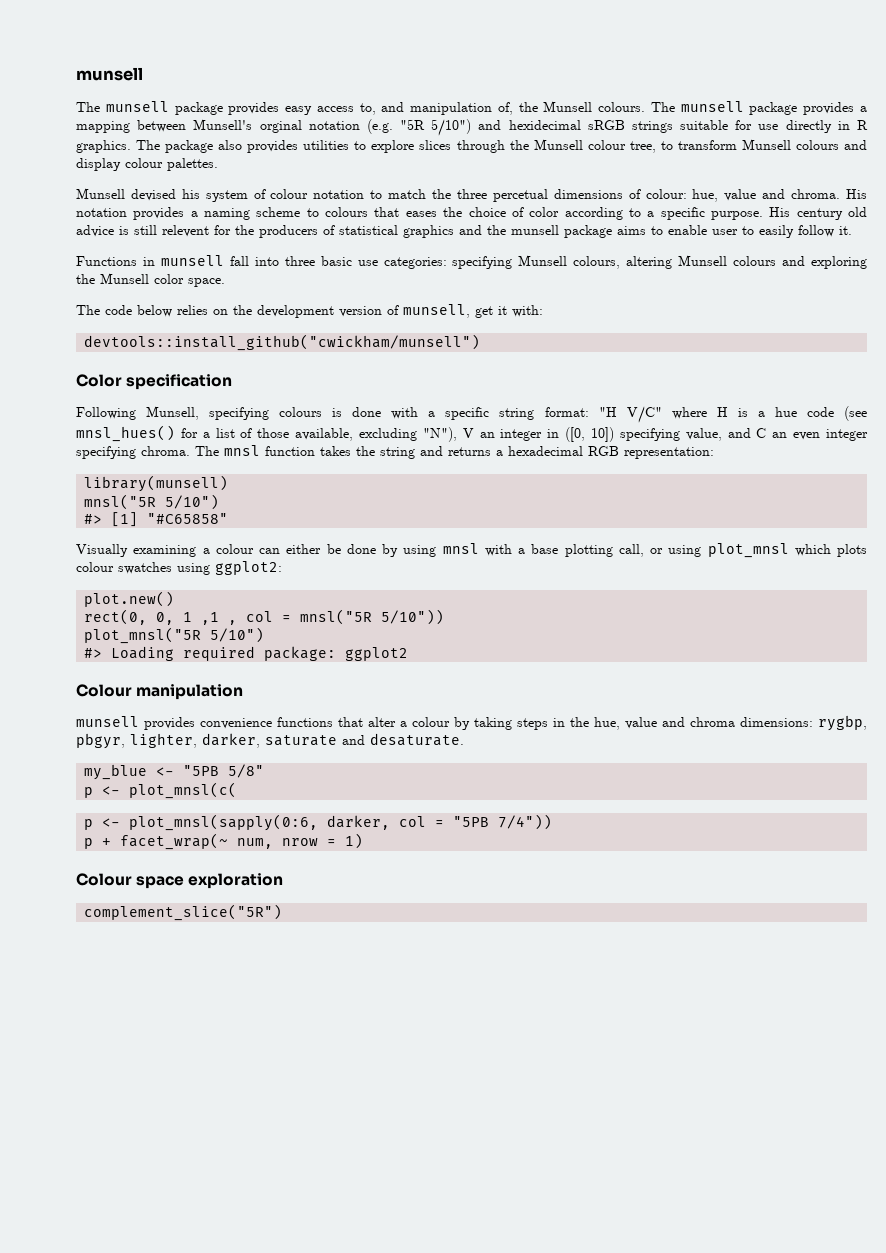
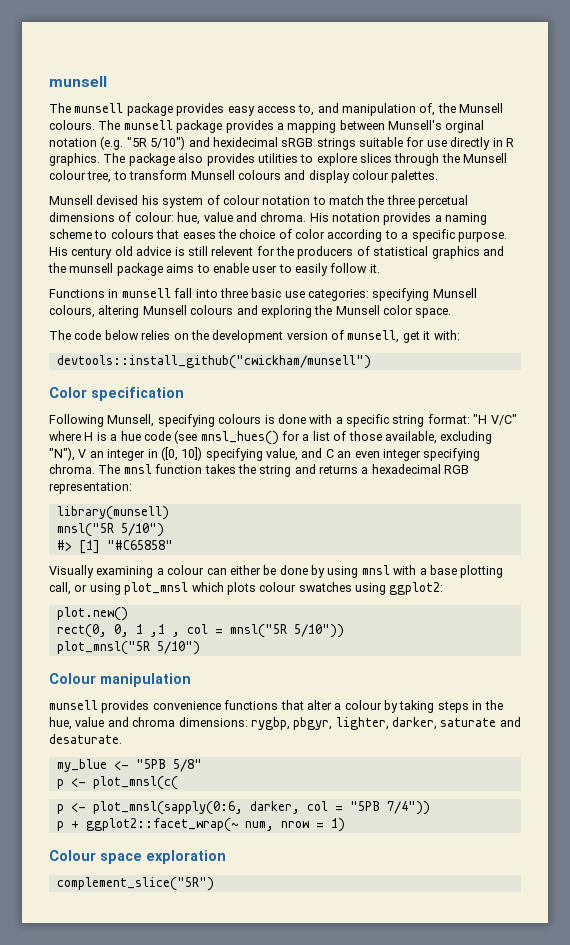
[84,646,409,661] // #> Loading required package: ggplot2 -> (200, 648) none
[120,833,229,850] facet_wrap(~ -> [85,818,238,832] ggplot2::facet_wrap(~

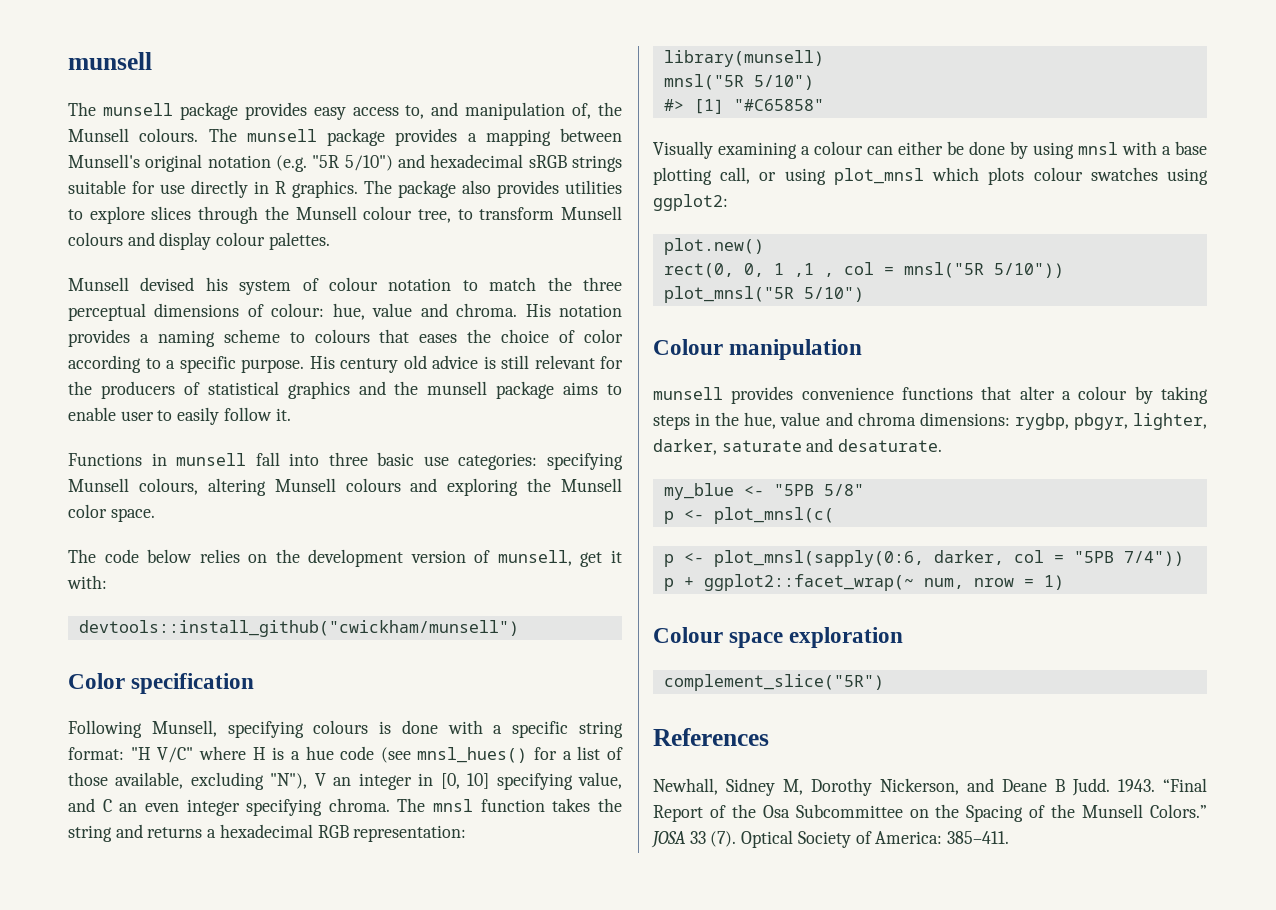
[445,120,485,133] orginal -> [145,154,203,172] original
[212,137,278,147] hexidecimal -> [430,154,524,168] hexadecimal
[418,195,469,208] percetual -> [68,303,146,321] perceptual
[211,246,254,256] relevent -> [534,355,595,369] relevant
[160,447,203,461] ([0, 10]) -> [440,773,490,789] [0, 10]
(214, 884) none -> [653,728,769,746] [653,778,1207,796] [653,804,1208,822] [651,830,1010,848] // References // Newhall, Sidney M, Dorothy Nickerson, and Deane B Judd. 1943. “Final Report of the Osa Subcommittee on the Spacing of the Munsell Colors.” JOSA 33 (7). Optical Society of America: 385–411.

